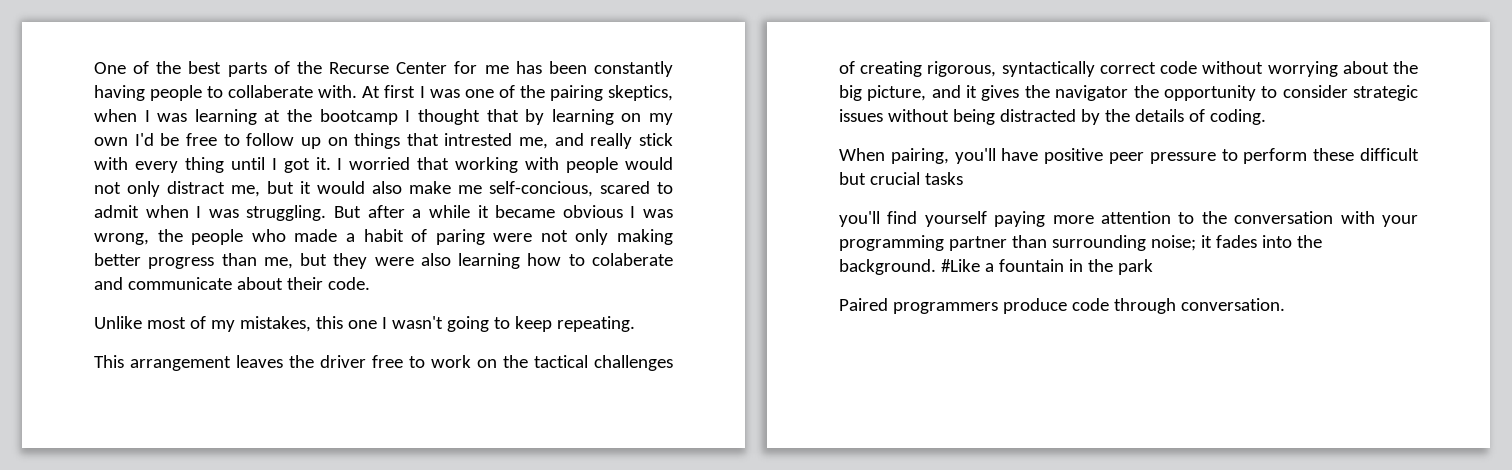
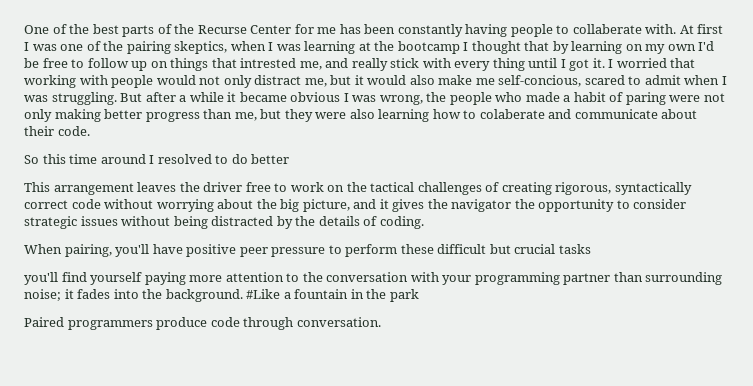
[94,316,635,332] Unlike most of my mistakes, this one I wasn't going to keep repeating. -> [24,154,290,164] So this time around I resolved to do better

